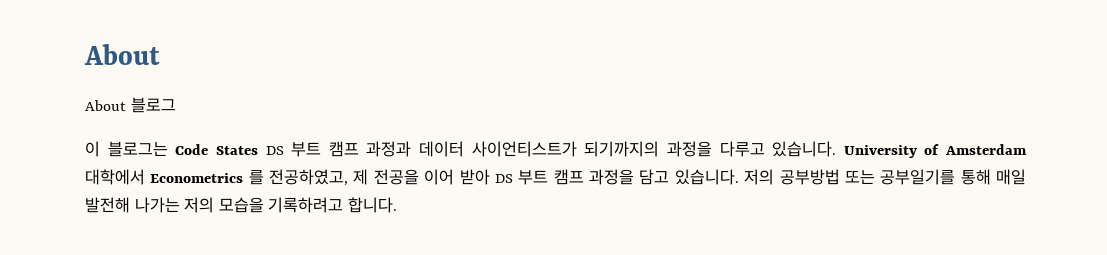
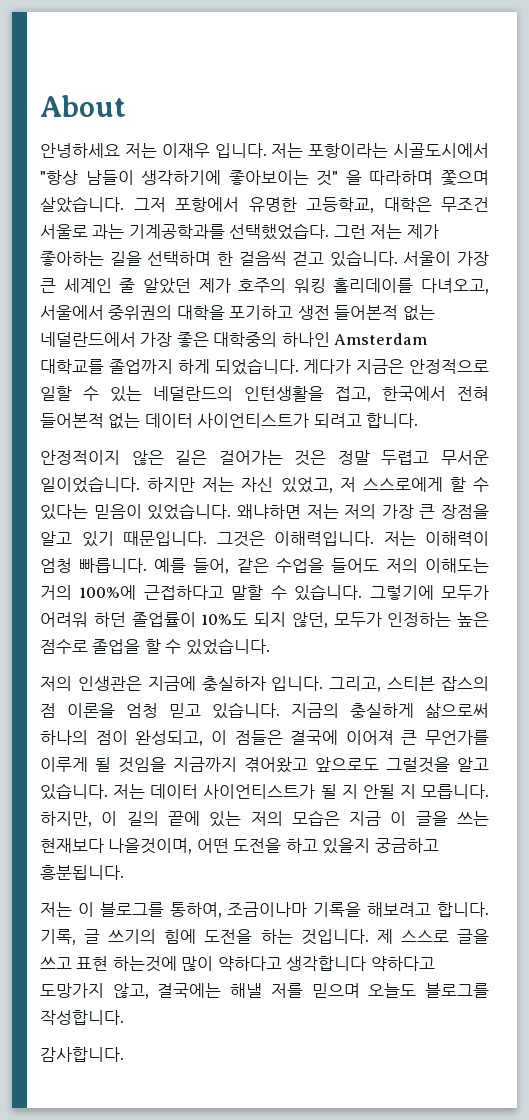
[85,97,176,113] [85,141,1027,158] [85,169,1026,186] [85,197,397,213] About 블로그 // 이 블로그는 Code States DS 부트 캠프 과정과 데이터 사이언티스트가 되기까지의 과정을 다루고 있습니다. University of Amsterdam 대학에서 Econometrics 를 전공하였고, 제 전공을 이어 받아 DS 부트 캠프 과정을 담고 있습니다. 저의 공부방법 또는 공부일기를 통해 매일 발전해 나가는 저의 모습을 기록하려고 합니다. -> [40,143,489,158] [40,170,489,186] [40,196,489,213] [40,223,439,240] [40,250,489,267] [40,278,489,294] [40,305,435,321] [40,332,428,347] [40,358,489,375] [40,386,489,402] [40,413,419,429] [40,450,489,466] [40,476,489,493] [40,503,489,520] [40,531,489,547] [40,558,489,574] [40,584,489,601] [40,612,489,628] [40,638,270,655] [40,676,489,692] [40,702,489,719] [40,730,489,746] [40,757,489,773] [40,783,489,800] [40,810,490,827] [40,838,439,854] [40,865,124,880] [40,902,489,918] [40,929,489,945] [40,956,435,972] [40,983,490,999] [40,1010,124,1025] [40,1047,124,1062] 안녕하세요 저는 이재우 입니다. 저는 포항이라는 시골도시에서 "항상 남들이 생각하기에 좋아보이는 것" 을 따라하며 쫓으며 살았습니다. 그저 포항에서 유명한 고등학교, 대학은 무조건 서울로 과는 기계공학과를 선택했었습다. 그런 저는 제가 좋아하는 길을 선택하며 한 걸음씩 걷고 있습니다. 서울이 가장 큰 세계인 줄 알았던 제가 호주의 워킹 홀리데이를 다녀오고, 서울에서 중위권의 대학을 포기하고 생전 들어본적 없는 네덜란드에서 가장 좋은 대학중의 하나인 Amsterdam 대학교를 졸업까지 하게 되었습니다. 게다가 지금은 안정적으로 일할 수 있는 네덜란드의 인턴생활을 접고, 한국에서 전혀 들어본적 없는 데이터 사이언티스트가 되려고 합니다. // 안정적이지 않은 길은 걸어가는 것은 정말 두렵고 무서운 일이었습니다. 하지만 저는 자신 있었고, 저 스스로에게 할 수 있다는 믿음이 있었습니다. 왜냐하면 저는 저의 가장 큰 장점을 알고 있기 때문입니다. 그것은 이해력입니다. 저는 이해력이 엄청 빠릅니다. 예를 들어, 같은 수업을 들어도 저의 이해도는 거의 100%에 근접하다고 말할 수 있습니다. 그렇기에 모두가 어려워 하던 졸업률이 10%도 되지 않던, 모두가 인정하는 높은 점수로 졸업을 할 수 있었습니다. // 저의 인생관은 지금에 충실하자 입니다. 그리고, 스티븐 잡스의 점 이론을 엄청 믿고 있습니다. 지금의 충실하게 삶으로써 하나의 점이 완성되고, 이 점들은 결국에 이어져 큰 무언가를 이루게 될 것임을 지금까지 겪어왔고 앞으로도 그럴것을 알고 있습니다. 저는 데이터 사이언티스트가 될 지 안될 지 모릅니다. 하지만, 이 길의 끝에 있는 저의 모습은 지금 이 글을 쓰는 현재보다 나을것이며, 어떤 도전을 하고 있을지 궁금하고 흥분됩니다. // 저는 이 블로그를 통하여, 조금이나마 기록을 해보려고 합니다. 기록, 글 쓰기의 힘에 도전을 하는 것입니다. 제 스스로 글을 쓰고 표현 하는것에 많이 약하다고 생각합니다 약하다고 도망가지 않고, 결국에는 해낼 저를 믿으며 오늘도 블로그를 작성합니다. // 감사합니다.

